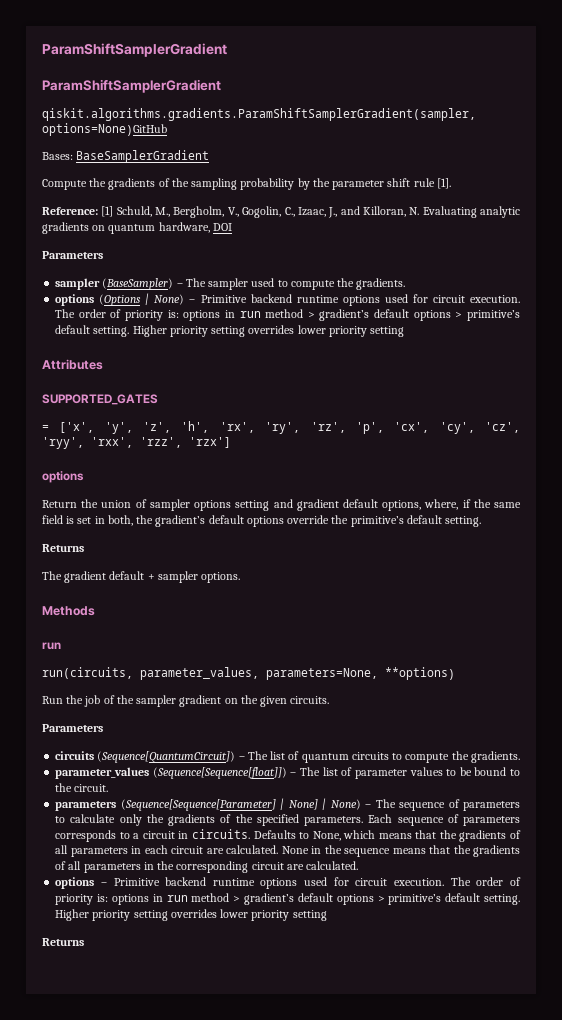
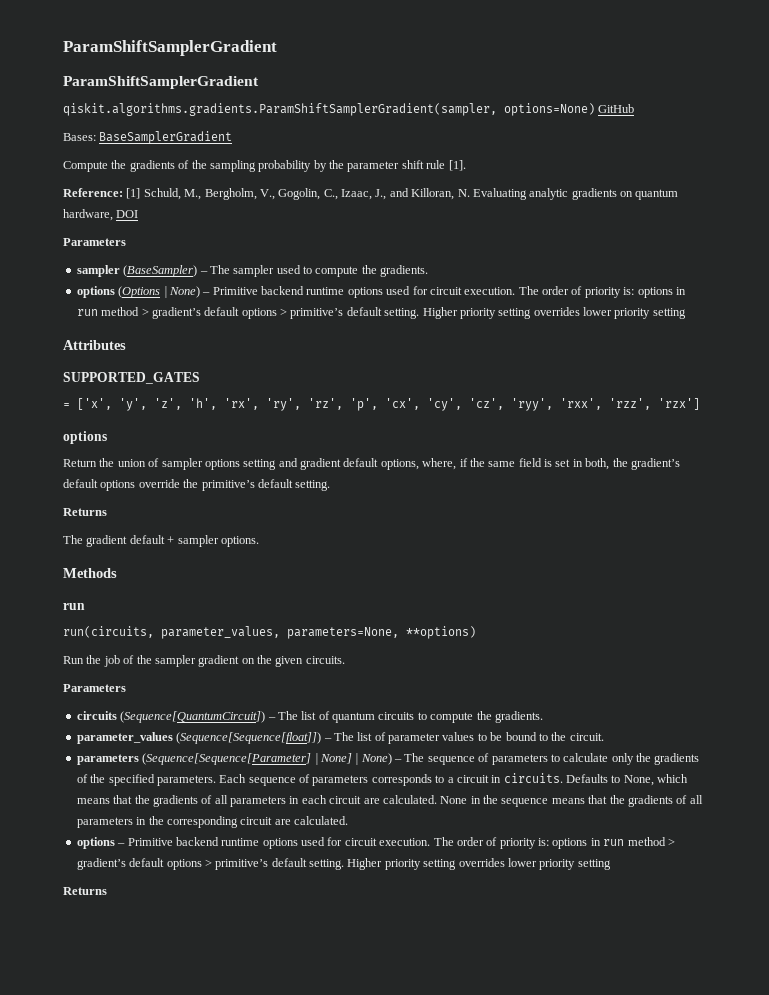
[42,123,167,136] options=None)GitHub -> [504,103,635,116] options=None) GitHub

